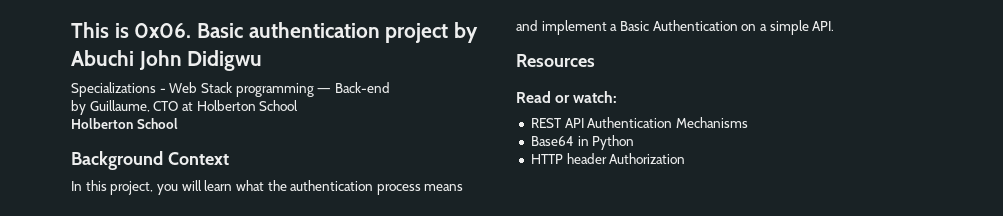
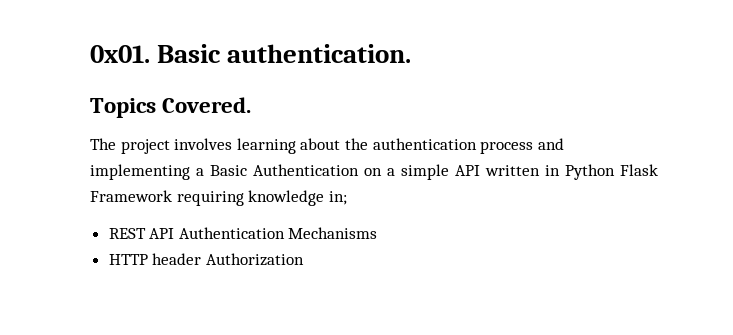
[71,22,479,43] [71,50,263,71] [71,82,390,97] [71,100,299,115] [71,118,178,129] [71,151,229,170] [71,180,464,195] [516,20,607,35] This is 0x06. Basic authentication project by Abuchi John Didigwu // Specializations - Web Stack programming ― Back-end // by Guillaume, CTO at Holberton School // Holberton School // Background Context // In this project, you will learn what the authentication process means and implement -> [90,44,412,63] [90,97,252,118] [90,138,564,154] [90,164,190,180] 0x01. Basic authentication. // Topics Covered. // The project involves learning about the authentication process and implementing
[812,21,835,31] [516,54,595,67] [516,91,618,103] API. // Resources // Read or watch: -> [455,164,658,180] [90,190,347,206] API written in Python Flask Framework requiring knowledge in;
[530,135,635,150] // Base64 in Python -> (378, 233) none

